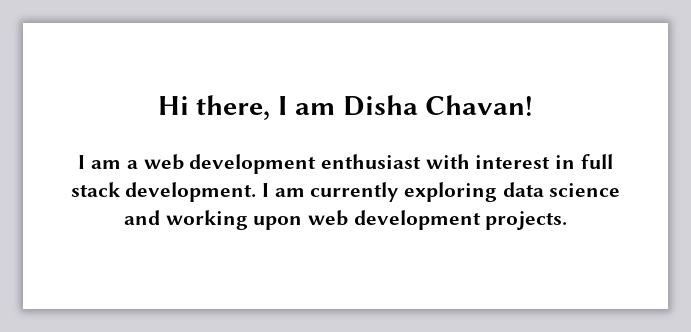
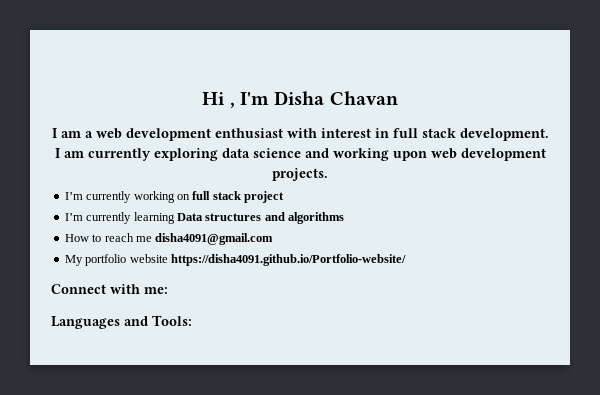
[196,95,534,120] there, I am Disha Chavan! -> [229,91,398,108] , I'm Disha Chavan
(568, 220) none -> [64,191,284,203] [64,212,344,224] [64,233,274,245] [64,254,406,266] [51,284,168,294] [51,315,192,329] // I’m currently working on full stack project // I’m currently learning Data structures and algorithms // How to reach me disha4091@gmail.com // My portfolio website https://disha4091.github.io/Portfolio-website/ // Connect with me: // Languages and Tools:

